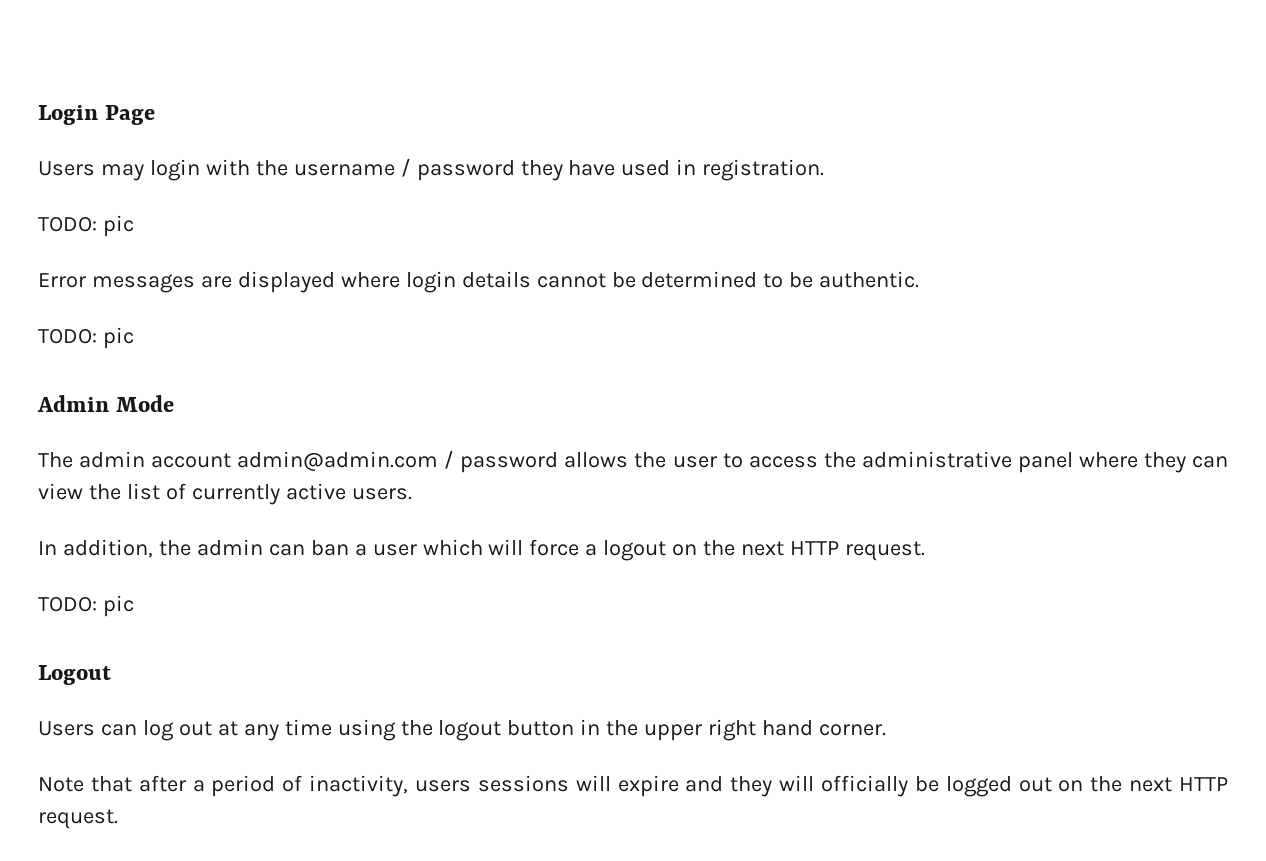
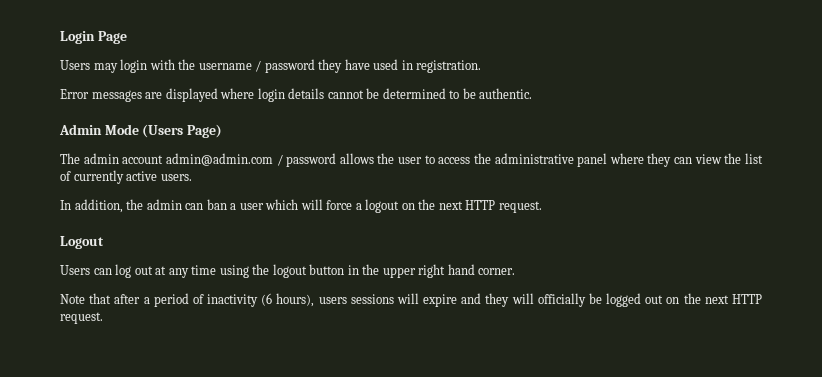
[38,215,134,237] // TODO: pic -> (482, 66) none
[38,327,134,349] // TODO: pic -> (533, 93) none
(174, 403) none -> [142,124,222,138] (Users Page)
[38,595,134,617] // TODO: pic -> (542, 207) none
[309,775,409,797] inactivity, -> [207,293,315,307] inactivity (6 hours),

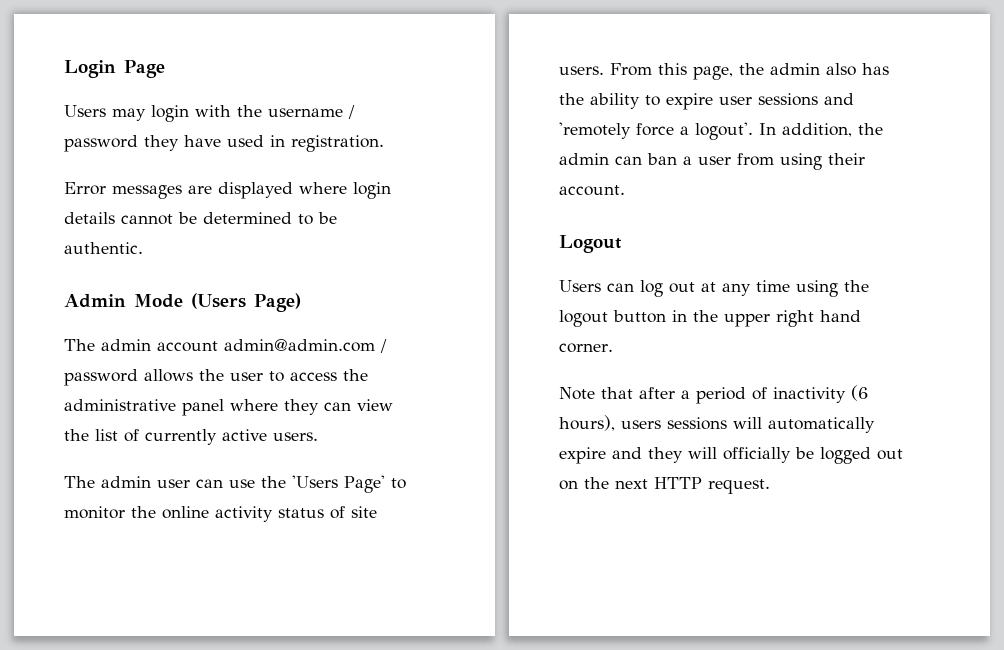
(192, 177) none -> [64,475,406,493] [64,506,377,522] [559,63,889,80] [559,93,854,110] [559,122,753,140] The admin user can use the 'Users Page' to monitor the online activity status of site users. From this page, the admin also has the ability to expire user sessions and 'remotely force a logout'.
[265,199,542,213] which will force a logout on the next HTTP request. -> [737,153,865,170] [559,185,625,196] from using their account.
(419, 298) none -> [768,417,875,433] automatically

